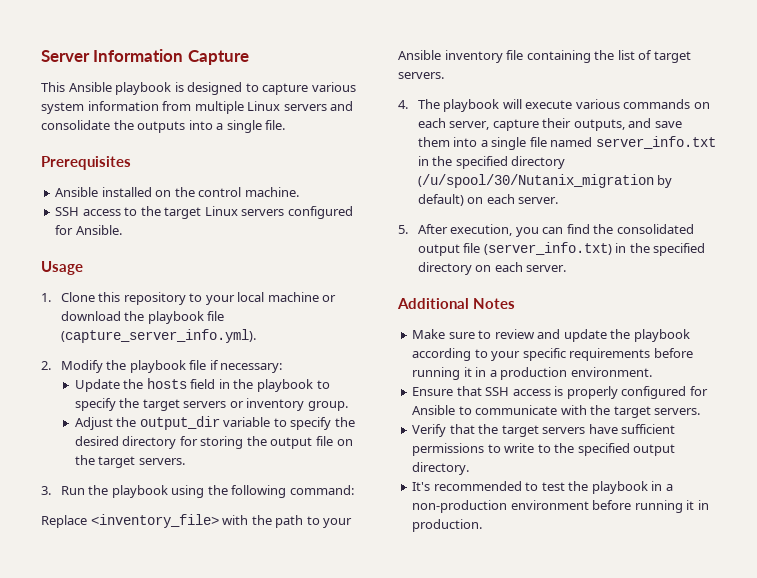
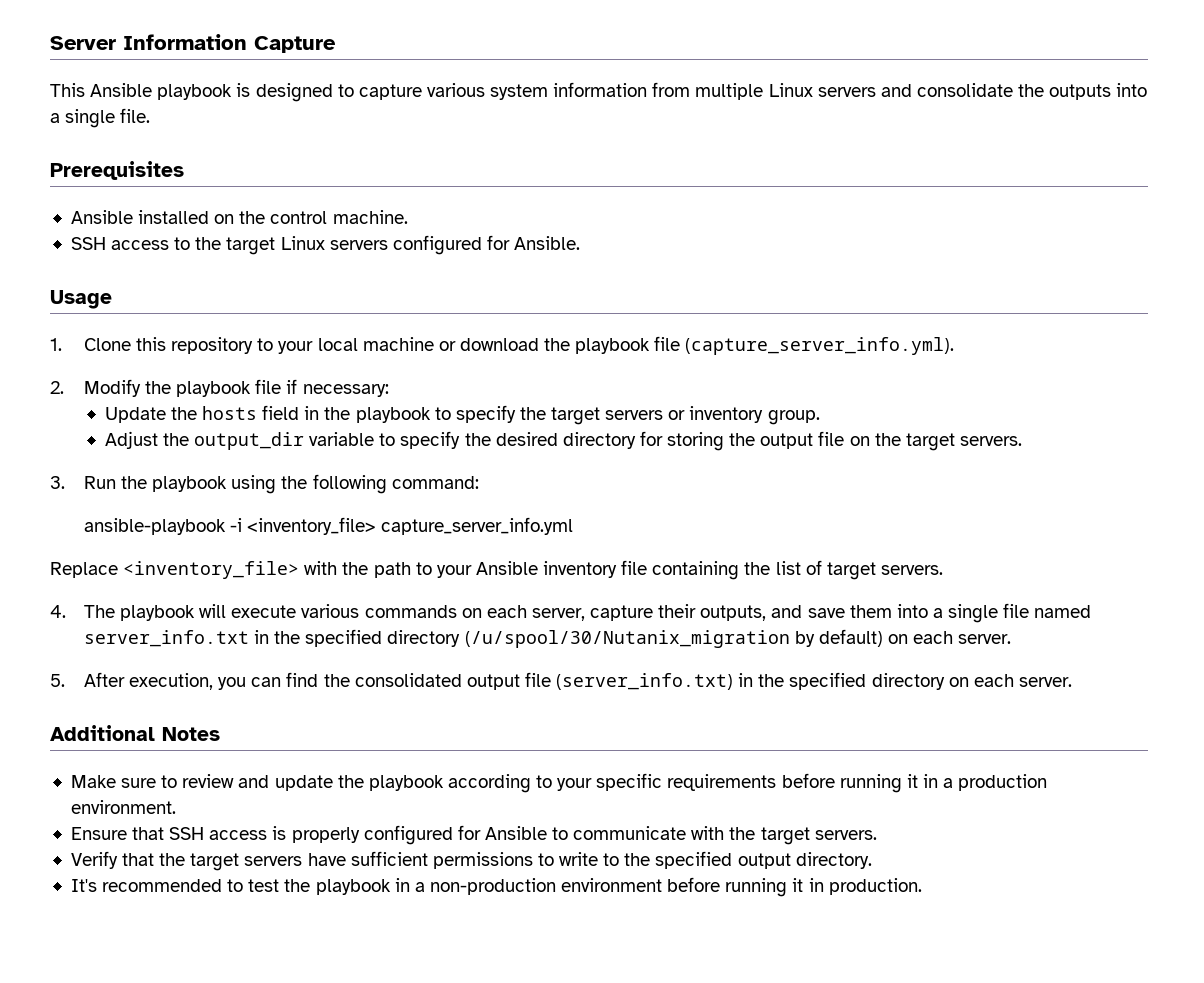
(354, 490) none -> [83,517,574,535] // ansible-playbook -i <inventory_file> capture_server_info.yml

